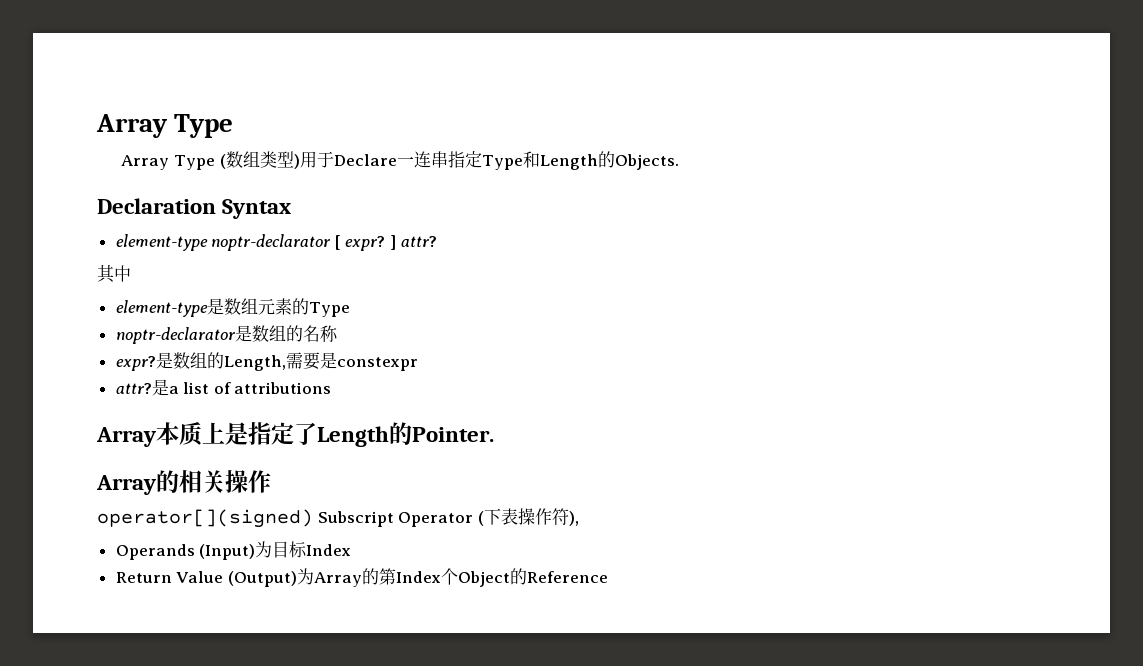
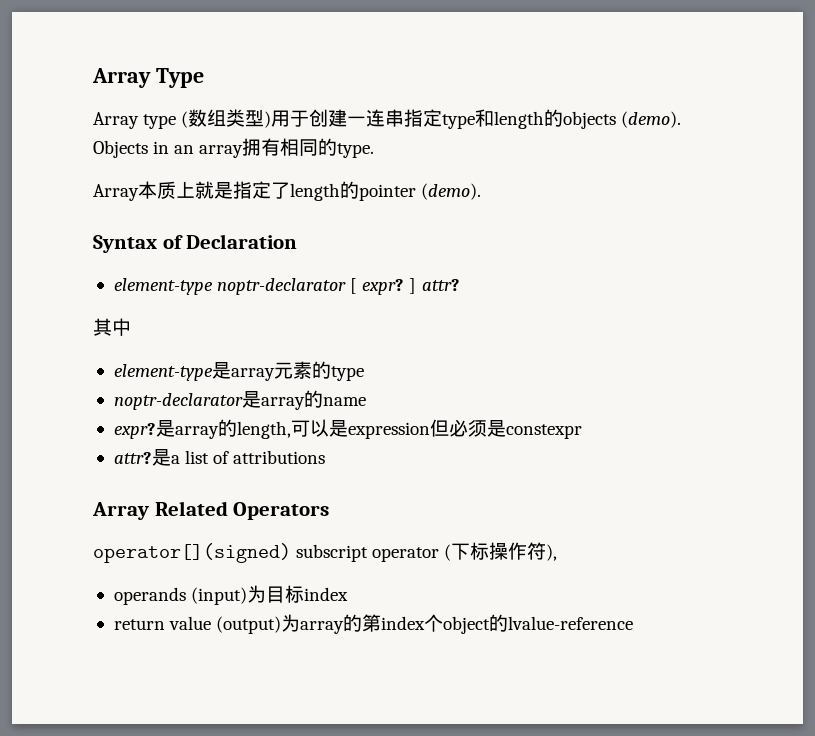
[174,155,216,170] Type -> [143,114,177,129] type
[333,154,397,166] Declare -> [309,109,348,127] 创建
[481,151,679,170] Type和Length的Objects. // -> [442,109,682,129] [93,138,375,158] [93,181,482,201] [93,235,183,253] type和length的objects (demo). Objects in an array拥有相同的type. // Array本质上就是指定了length的pointer (demo). // Syntax of
[222,199,292,219] Syntax -> (298, 241) none
[223,298,350,317] 数组元素的Type -> [230,361,364,381] array元素的type
[251,325,338,342] 数组的名称 -> [260,390,366,410] array的name
[172,352,320,371] 数组的Length,需要 -> [174,419,487,439] array的length,可以是expression但必须
[156,422,494,447] [96,470,271,495] [97,508,579,528] [115,541,352,560] [115,568,608,587] 本质上是指定了Length的Pointer. // Array的相关操作 // operator[](signed) Subscript Operator (下表操作符), // Operands (Input)为目标Index // Return Value (Output)为Array的第Index个Object的Reference -> [154,501,330,520] [93,542,558,563] [113,585,349,605] [113,614,634,634] Related Operators // operator[](signed) subscript operator (下标操作符), // operands (input)为目标index // return value (output)为array的第index个object的lvalue-reference

